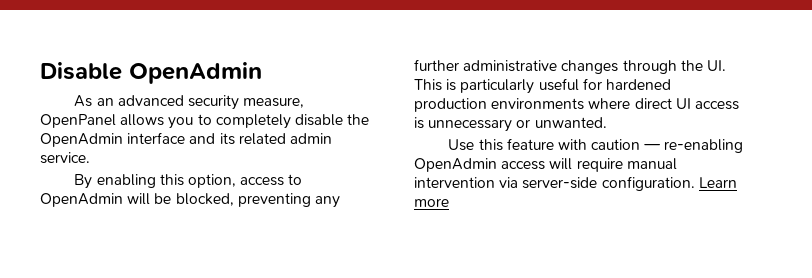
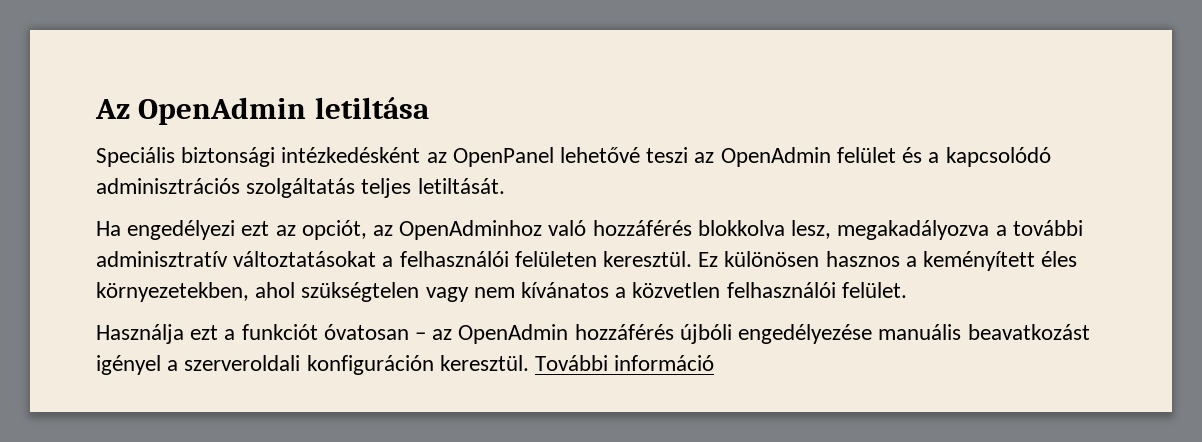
[40,62,262,84] [74,95,305,110] [40,114,370,129] [40,132,332,147] [40,152,90,164] [74,174,303,189] [40,193,340,208] [414,59,726,74] [414,78,671,94] [414,98,739,112] [414,117,607,132] [448,138,744,153] [414,158,677,172] [414,176,737,191] [414,198,449,207] Disable OpenAdmin // As an advanced security measure, OpenPanel allows you to completely disable the OpenAdmin interface and its related admin service. // By enabling this option, access to OpenAdmin will be blocked, preventing any further administrative changes through the UI. This is particularly useful for hardened production environments where direct UI access is unnecessary or unwanted. // Use this feature with caution — re-enabling OpenAdmin access will require manual intervention via server-side configuration. Learn more -> [95,97,429,125] [96,147,1051,167] [96,178,505,198] [96,220,1083,240] [96,251,1078,271] [96,282,907,302] [96,324,1090,344] [96,355,715,375] Az OpenAdmin letiltása // Speciális biztonsági intézkedésként az OpenPanel lehetővé teszi az OpenAdmin felület és a kapcsolódó adminisztrációs szolgáltatás teljes letiltását. // Ha engedélyezi ezt az opciót, az OpenAdminhoz való hozzáférés blokkolva lesz, megakadályozva a további adminisztratív változtatásokat a felhasználói felületen keresztül. Ez különösen hasznos a keményített éles környezetekben, ahol szükségtelen vagy nem kívánatos a közvetlen felhasználói felület. // Használja ezt a funkciót óvatosan – az OpenAdmin hozzáférés újbóli engedélyezése manuális beavatkozást igényel a szerveroldali konfiguráción keresztül. További információ

